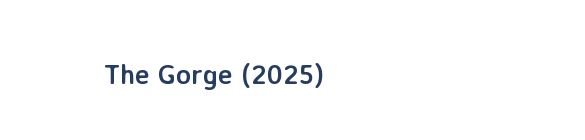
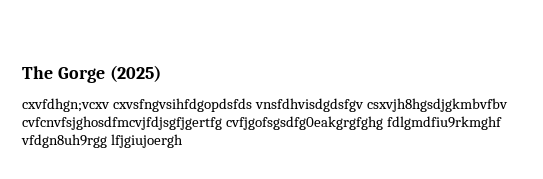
(324, 75) none -> [22,98,508,112] [22,116,502,130] [21,134,183,148] // cxvfdhgn;vcxv cxvsfngvsihfdgopdsfds vnsfdhvisdgdsfgv csxvjh8hgsdjgkmbvfbv cvfcnvfsjghosdfmcvjfdjsgfjgertfg cvfjgofsgsdfg0eakgrgfghg fdlgmdfiu9rkmghf vfdgn8uh9rgg lfjgiujoergh

